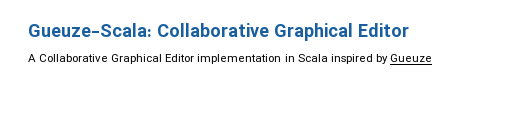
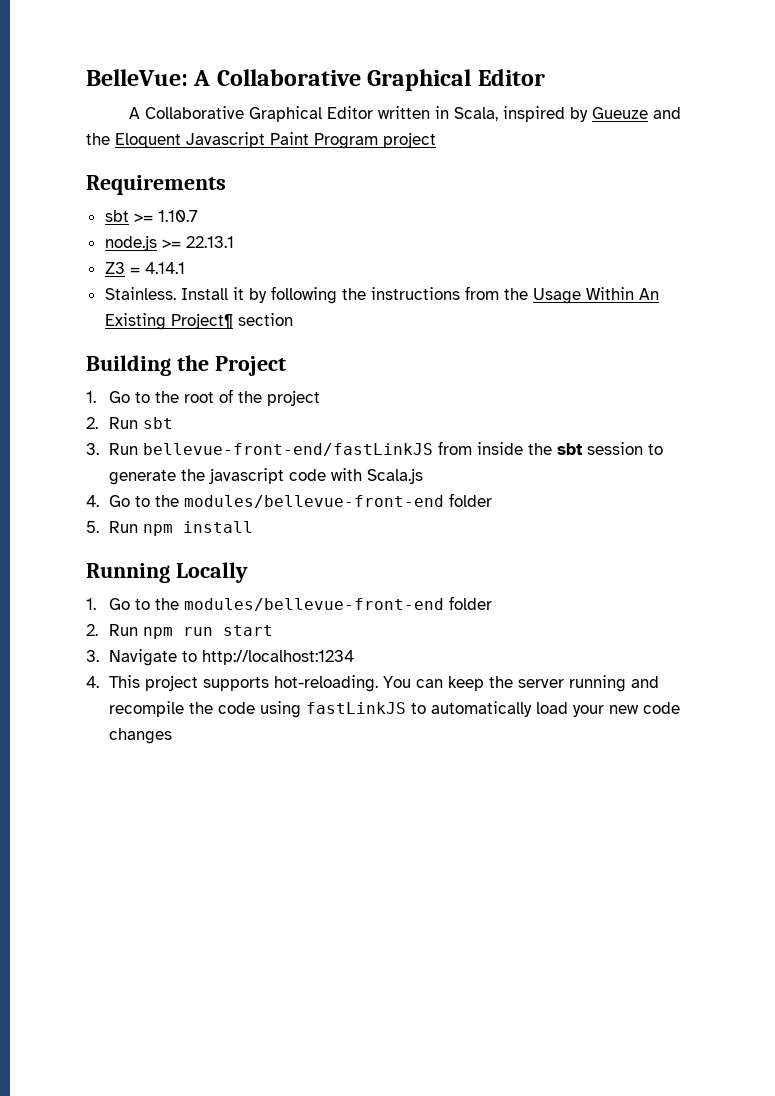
[28,23,152,37] Gueuze-Scala: -> [86,69,211,86] BelleVue: A
[197,54,432,64] implementation in Scala inspired by Gueuze -> [378,106,682,122] [86,132,436,149] [86,175,226,195] [104,210,198,222] [104,235,234,251] [104,262,185,274] [104,286,659,304] [104,313,293,330] [86,355,286,376] [86,389,320,406] [86,417,173,429] [86,441,663,456] [108,468,423,485] [86,493,492,508] [86,521,253,536] [86,562,248,583] [86,596,492,611] [86,624,273,639] [86,649,354,666] [86,675,659,692] [108,701,680,718] [108,728,172,744] written in Scala, inspired by Gueuze and the Eloquent Javascript Paint Program project // Requirements // sbt >= 1.10.7 // node.js >= 22.13.1 // Z3 = 4.14.1 // Stainless. Install it by following the instructions from the Usage Within An Existing Project¶ section // Building the Project // 1. Go to the root of the project // 2. Run sbt // 3. Run bellevue-front-end/fastLinkJS from inside the sbt session to generate the javascript code with Scala.js // 4. Go to the modules/bellevue-front-end folder // 5. Run npm install // Running Locally // 1. Go to the modules/bellevue-front-end folder // 2. Run npm run start // 3. Navigate to http://localhost:1234 // 4. This project supports hot-reloading. You can keep the server running and recompile the code using fastLinkJS to automatically load your new code changes

